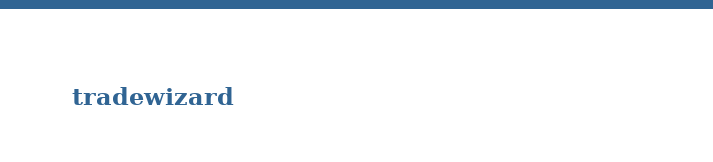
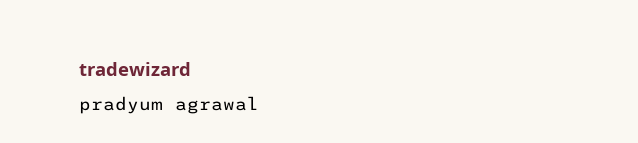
(234, 96) none -> [79,96,259,114] // pradyum agrawal

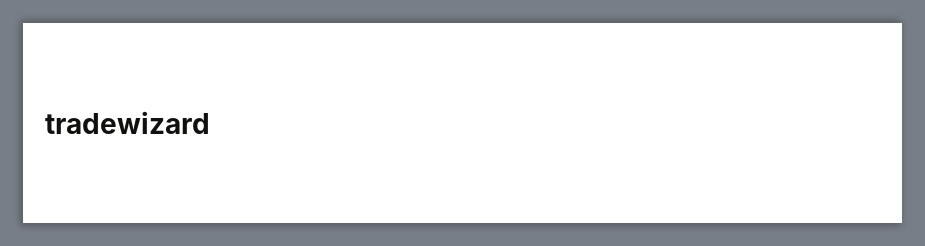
[79,96,259,114] // pradyum agrawal -> (210, 122) none

